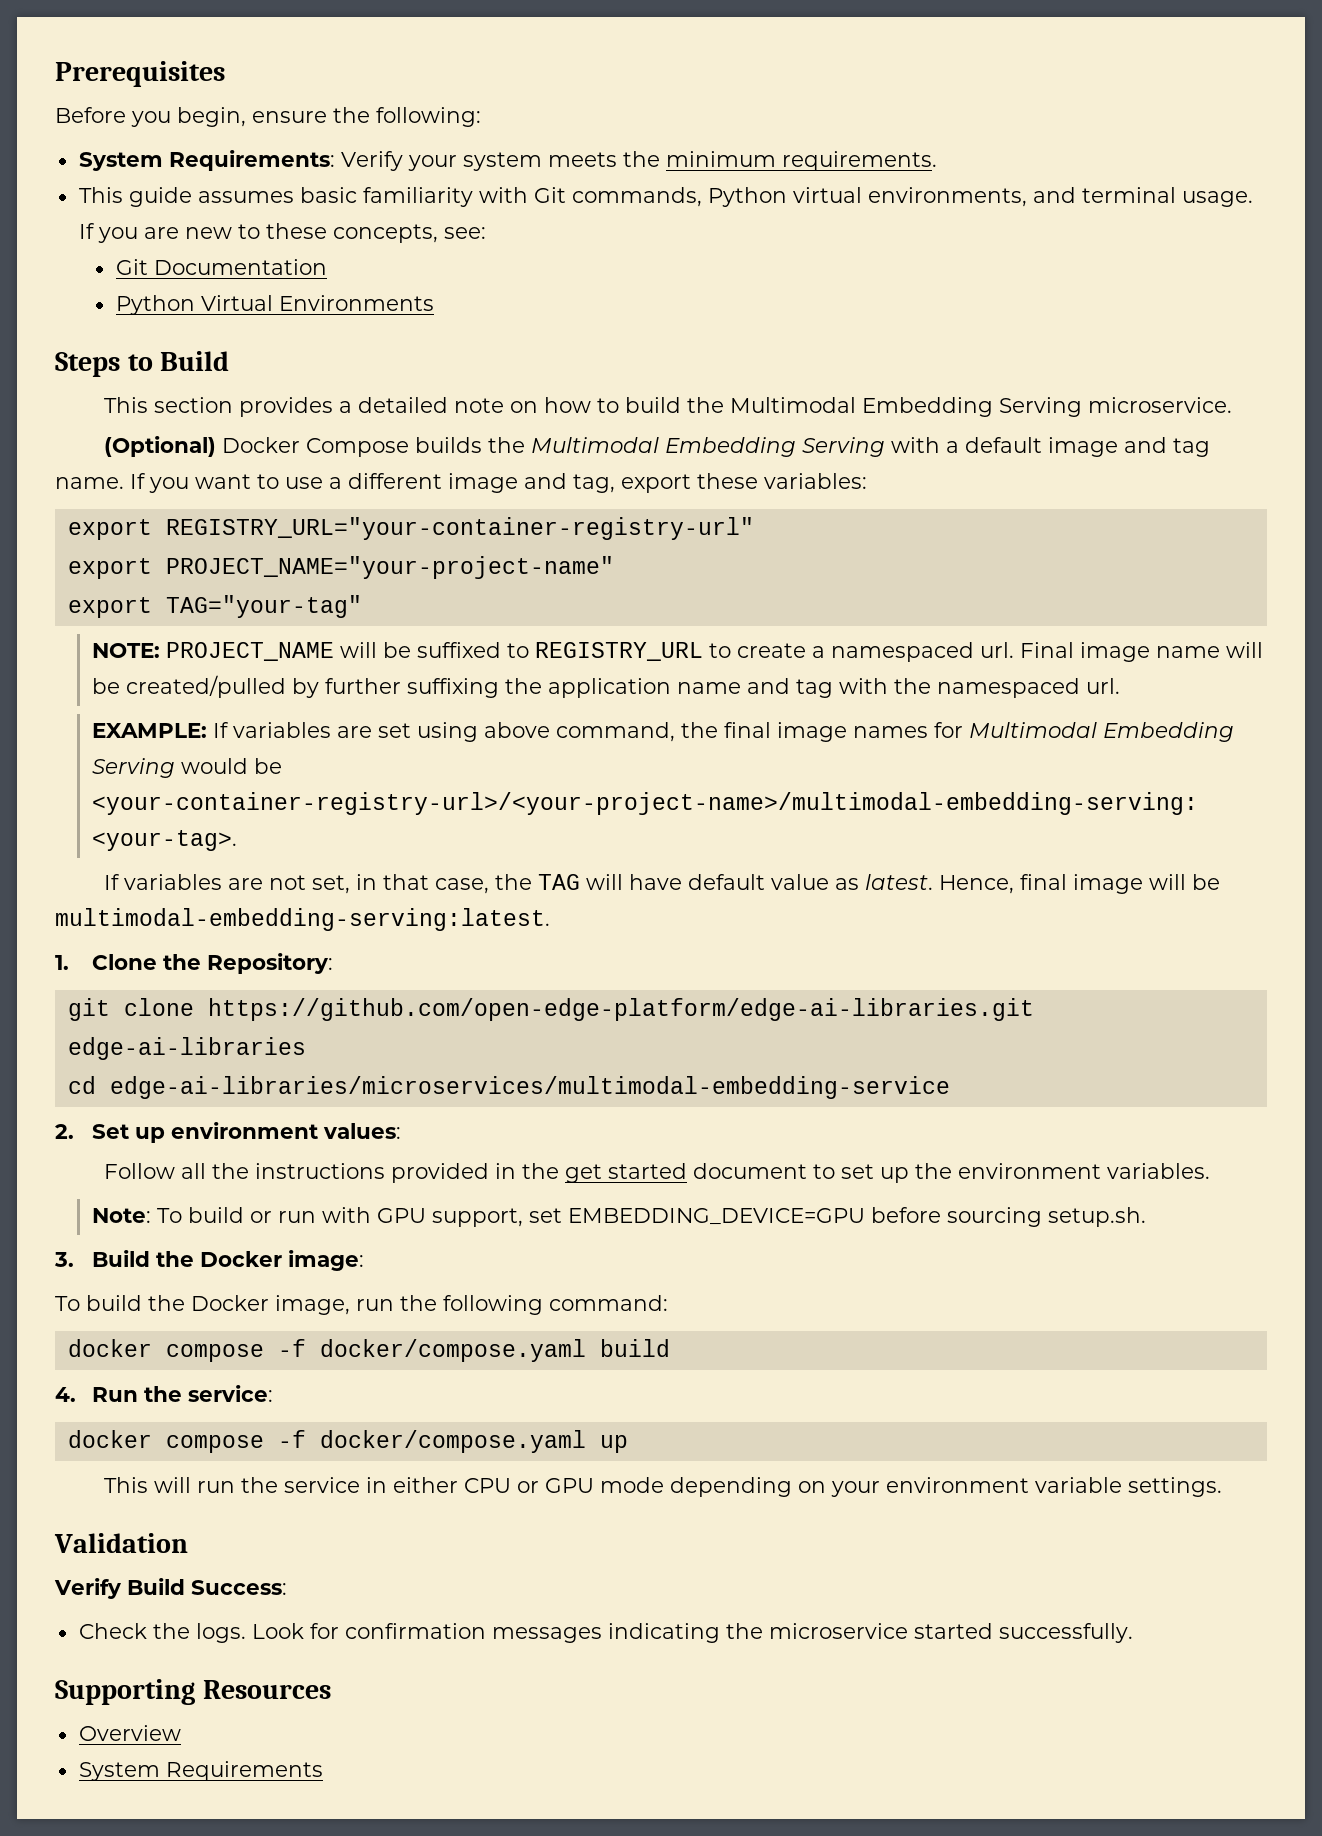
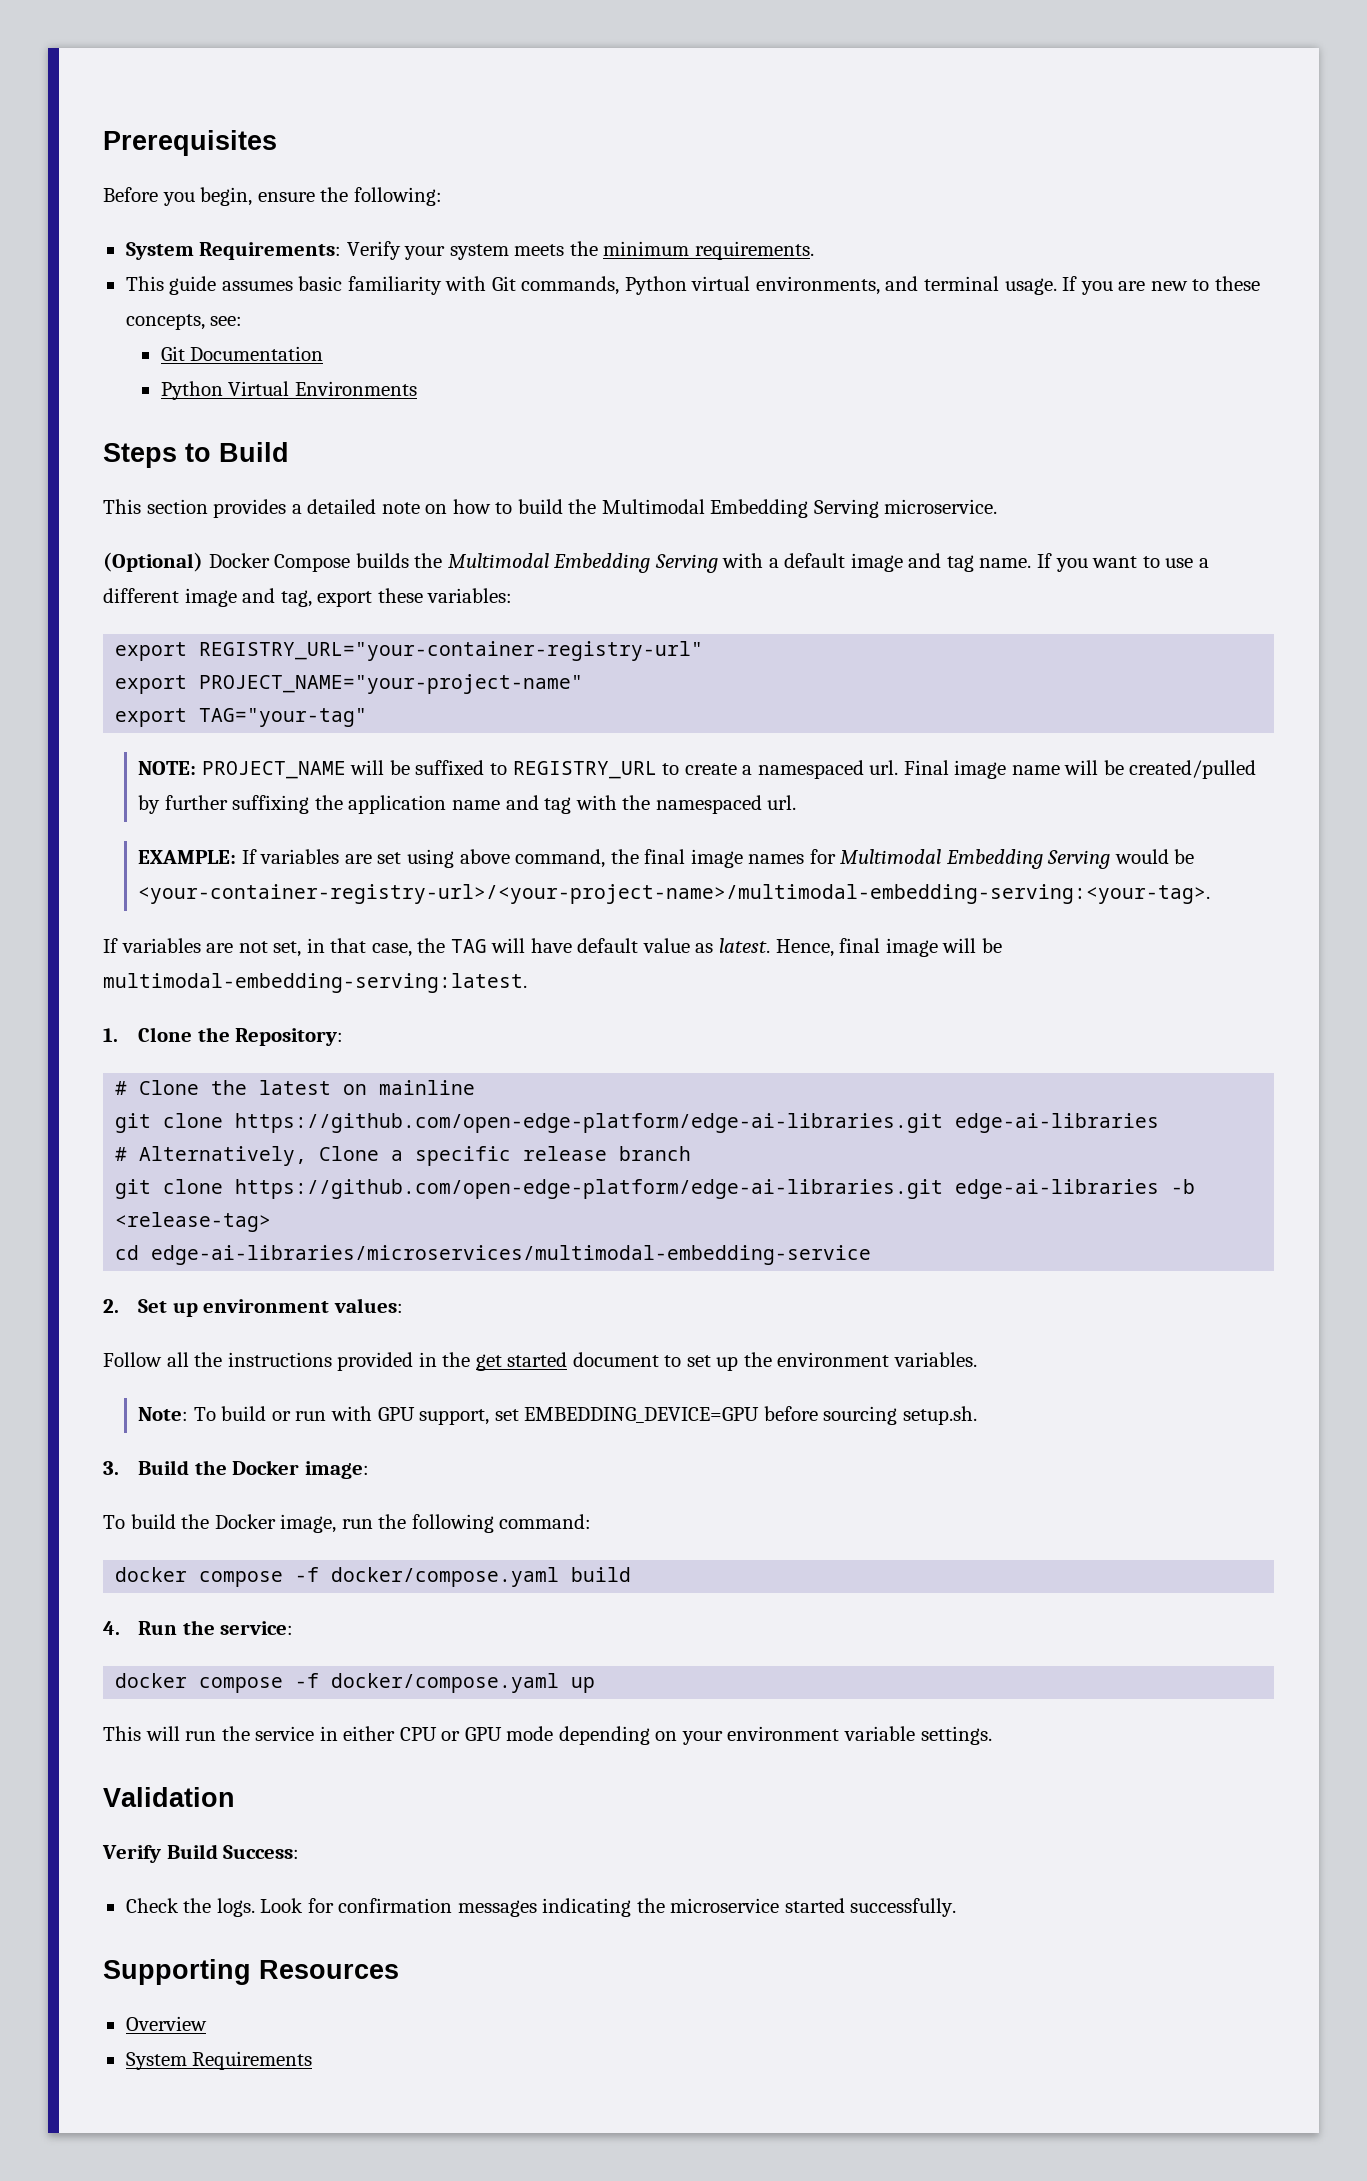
[67,998,1034,1021] [67,1037,306,1060] git clone https://github.com/open-edge-platform/edge-ai-libraries.git edge-ai-libraries -> [115,1080,476,1095] [115,1113,1160,1133] [115,1146,692,1166] [115,1179,1196,1199] [115,1212,272,1232] # Clone the latest on mainline // git clone https://github.com/open-edge-platform/edge-ai-libraries.git edge-ai-libraries // # Alternatively, Clone a specific release branch // git clone https://github.com/open-edge-platform/edge-ai-libraries.git edge-ai-libraries -b <release-tag>

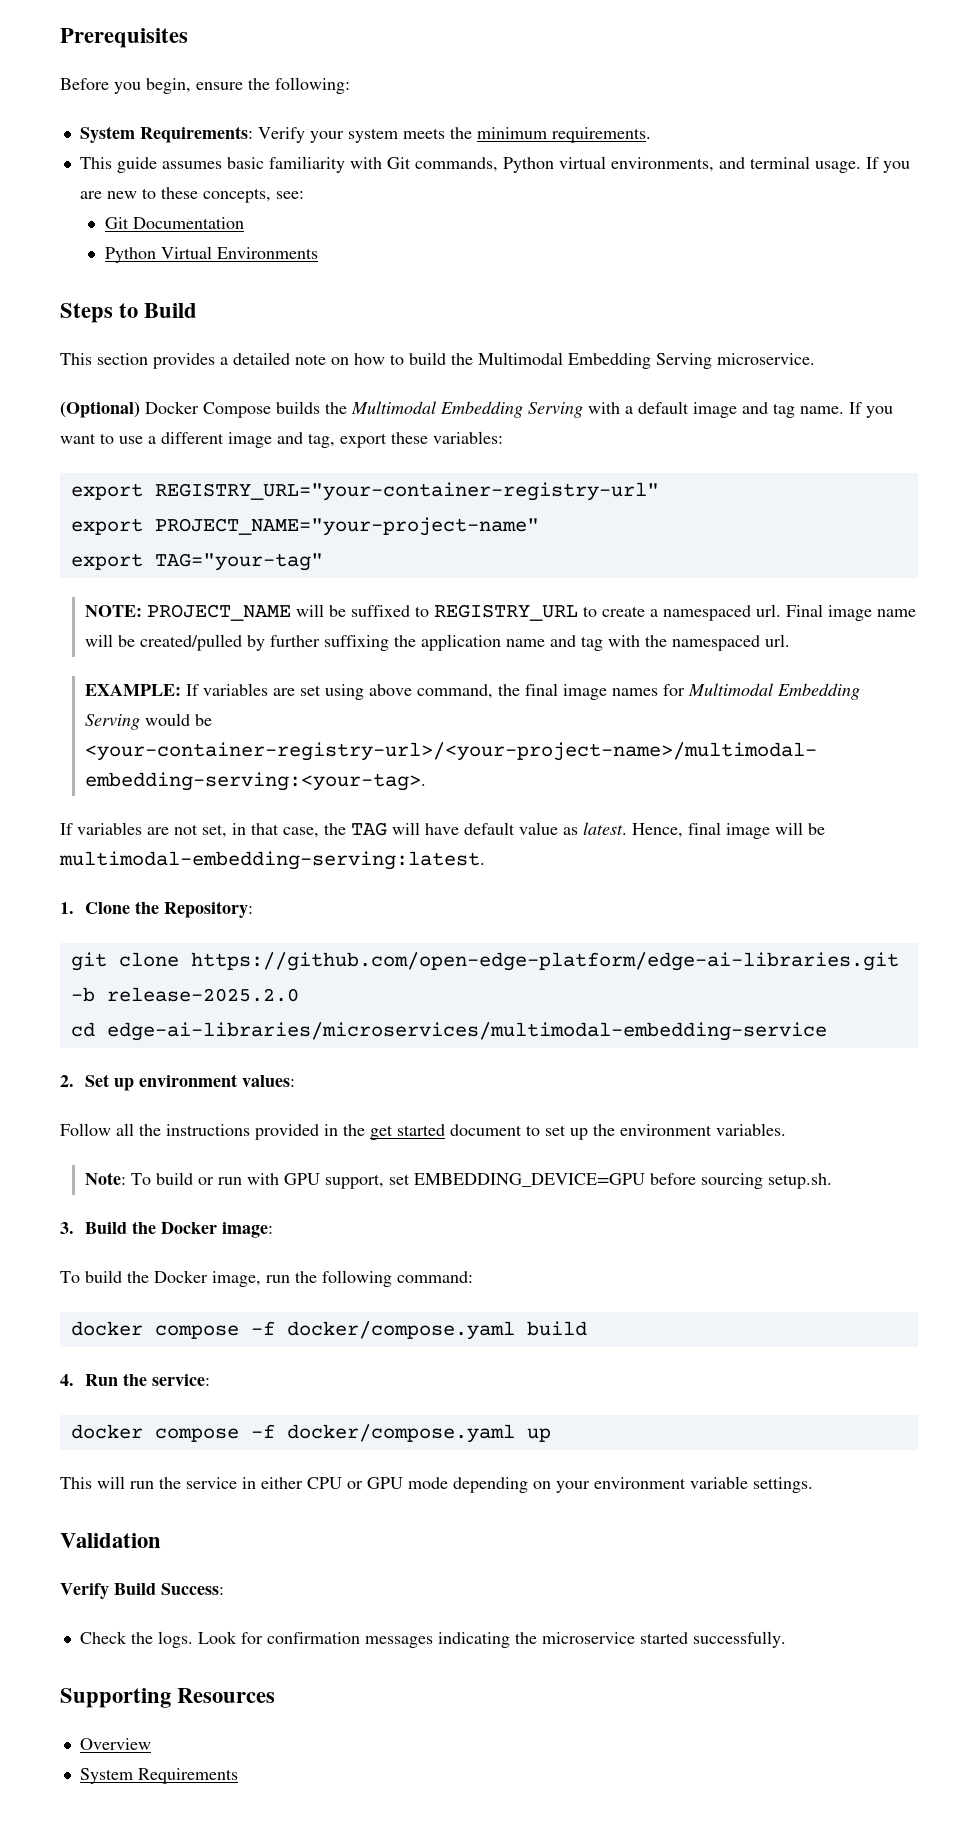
[115,1080,476,1095] [115,1113,1160,1133] [115,1146,692,1166] [115,1179,1196,1199] [115,1212,272,1232] # Clone the latest on mainline // git clone https://github.com/open-edge-platform/edge-ai-libraries.git edge-ai-libraries // # Alternatively, Clone a specific release branch // git clone https://github.com/open-edge-platform/edge-ai-libraries.git edge-ai-libraries -b <release-tag> -> [70,952,899,971] [70,987,299,1002] git clone https://github.com/open-edge-platform/edge-ai-libraries.git -b release-2025.2.0

